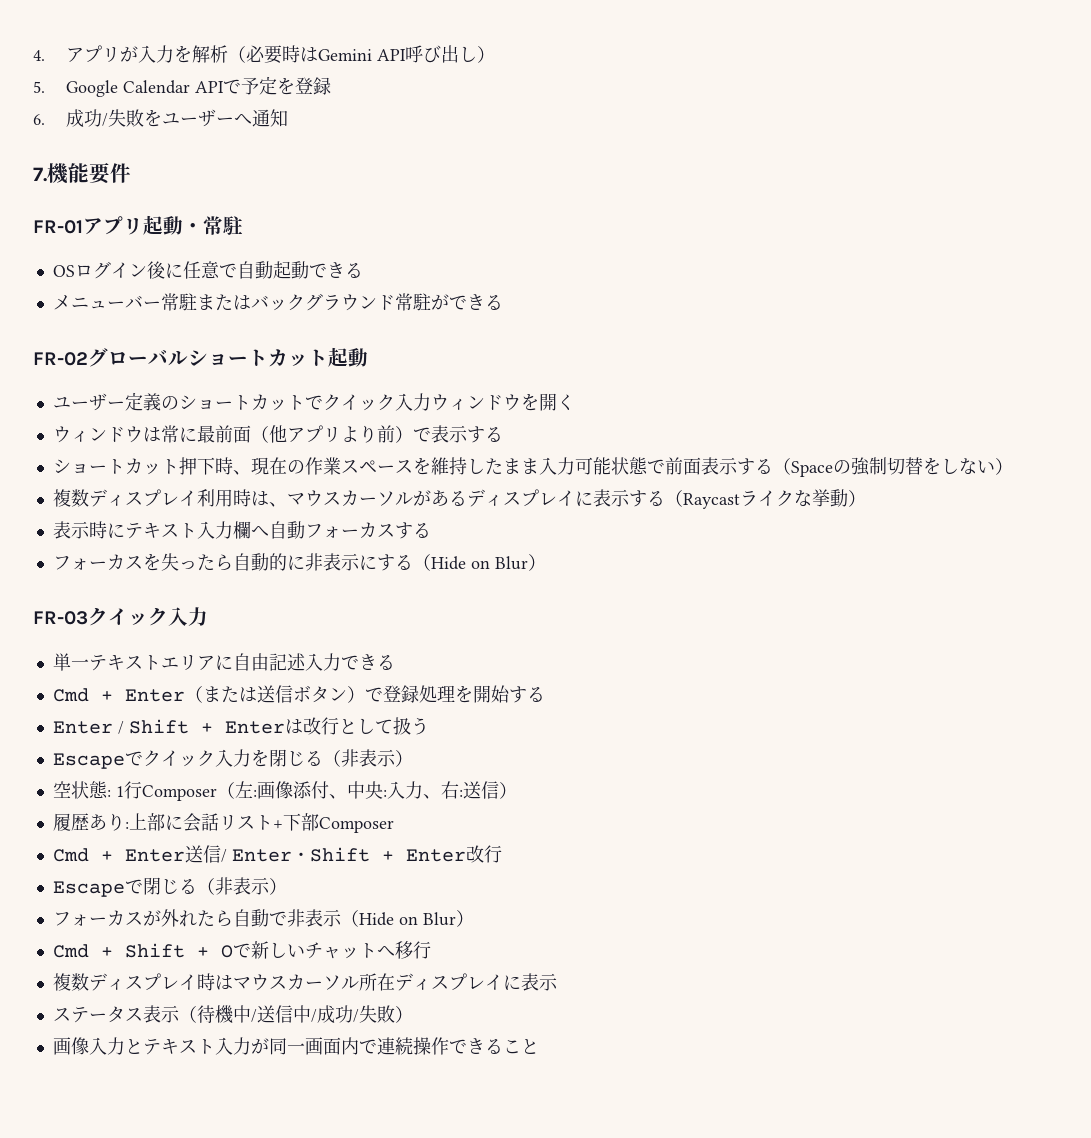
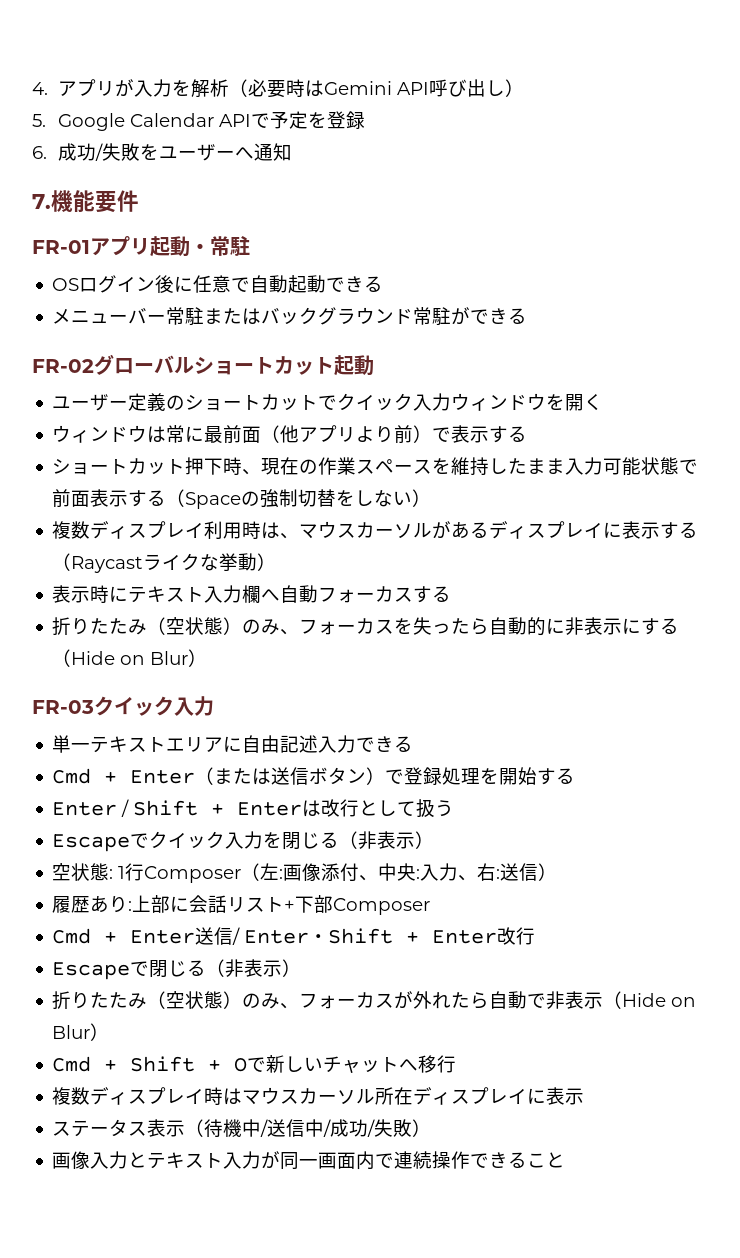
(431, 530) none -> [52,617,300,636] 折りたたみ（空状態）のみ、
(287, 886) none -> [52,991,300,1010] 折りたたみ（空状態）のみ、

